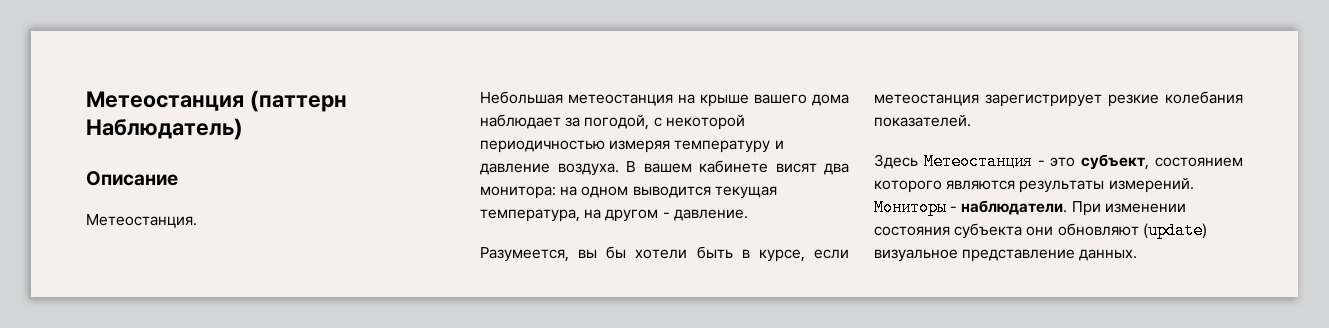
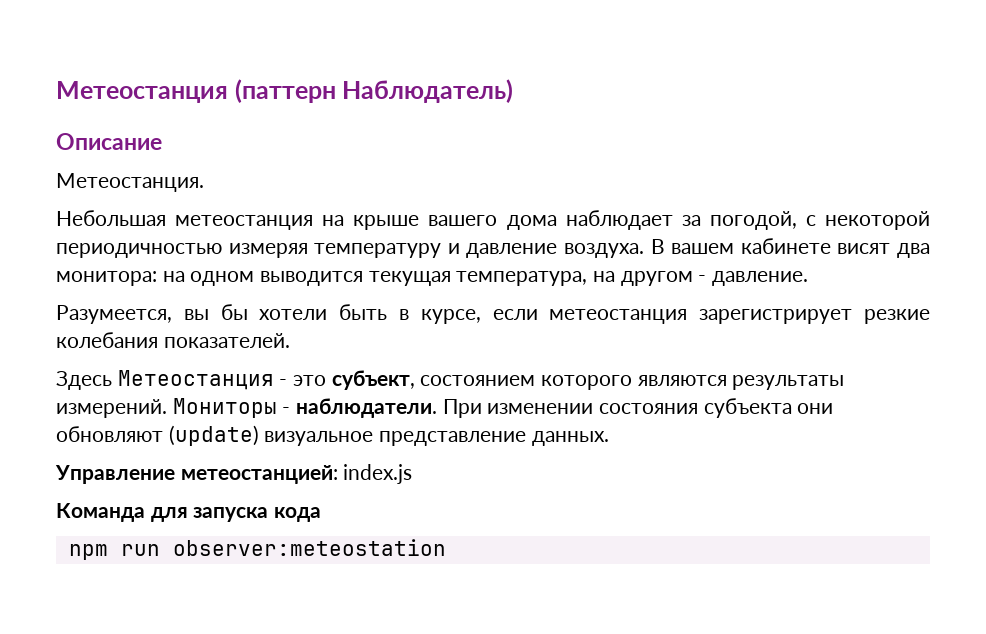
(1138, 255) none -> [55,464,413,484] [56,503,322,522] [68,539,446,560] // Управление метеостанцией: index.js // Команда для запуска кода // npm run observer:meteostation

